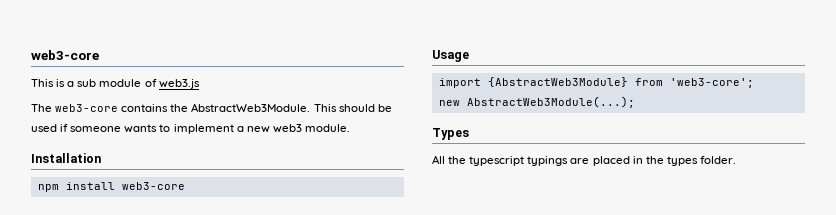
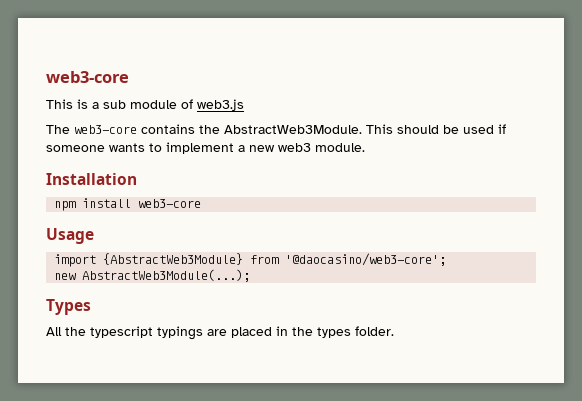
[669,78,754,88] 'web3-core'; -> [285,253,447,266] '@daocasino/web3-core';

